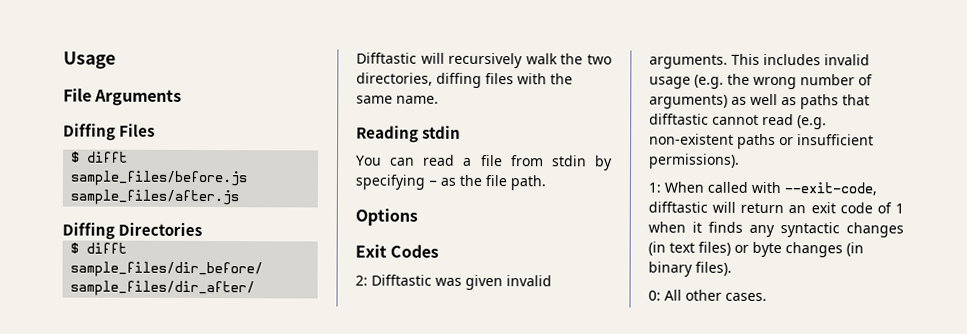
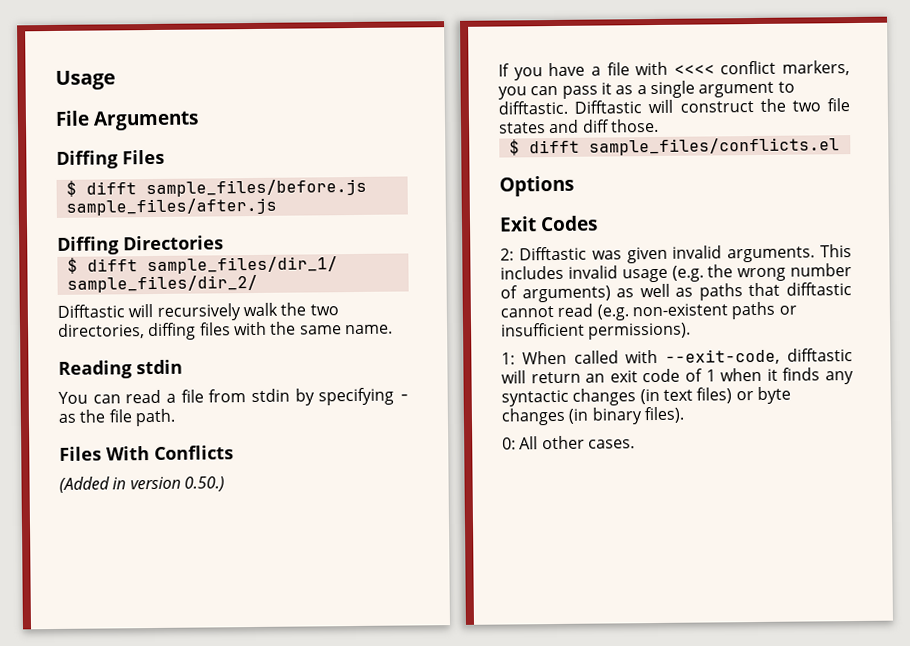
[70,261,264,278] [70,280,256,297] sample_files/dir_before/ sample_files/dir_after/ -> [146,256,338,275] [66,274,258,293] sample_files/dir_1/ sample_files/dir_2/
(546, 183) none -> [59,445,234,461] [59,476,225,493] [498,60,850,81] [498,80,795,100] [498,98,851,115] [499,118,659,134] [508,137,840,156] // Files With Conflicts // (Added in version 0.50.) // If you have a file with <<<< conflict markers, you can pass it as a single argument to difftastic. Difftastic will construct the two file states and diff those. // $ difft sample_files/conflicts.el

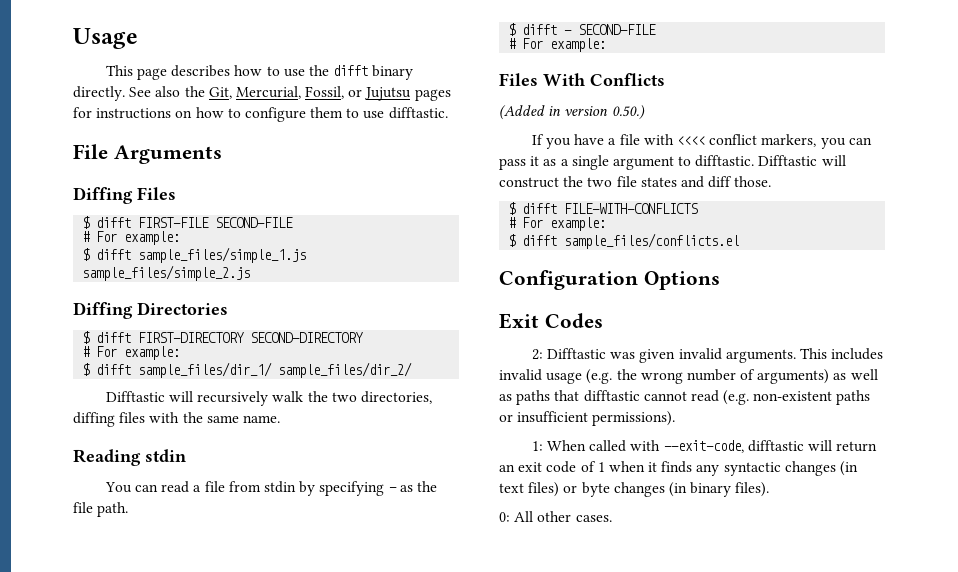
(116, 80) none -> [105,65,414,80] [73,86,451,101] [73,107,448,122] // This page describes how to use the difft binary directly. See also the Git, Mercurial, Fossil, or Jujutsu pages for instructions on how to configure them to use difftastic.
[145,178,367,198] [65,197,277,216] [57,235,224,255] sample_files/before.js sample_files/after.js // Diffing Directories -> [138,217,294,228] [82,231,181,245] [82,247,307,263] [82,265,251,281] [73,302,228,319] [82,331,364,344] [82,346,181,360] FIRST-FILE SECOND-FILE // # For example: // $ difft sample_files/simple_1.js sample_files/simple_2.js // Diffing Directories // $ difft FIRST-DIRECTORY SECOND-DIRECTORY // # For example:
(176, 417) none -> [508,23,657,36] [508,38,607,52] // $ difft - SECOND-FILE // # For example:
(659, 125) none -> [508,202,699,215] [508,217,607,231] // $ difft FILE-WITH-CONFLICTS // # For example:
(840, 146) none -> [499,270,638,290] Configuration

